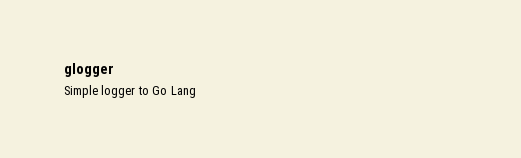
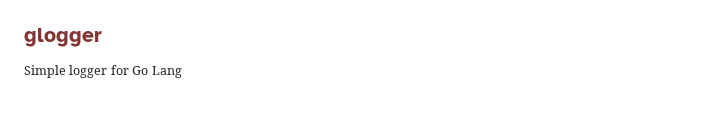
[137,86,149,95] to -> [110,65,129,75] for

